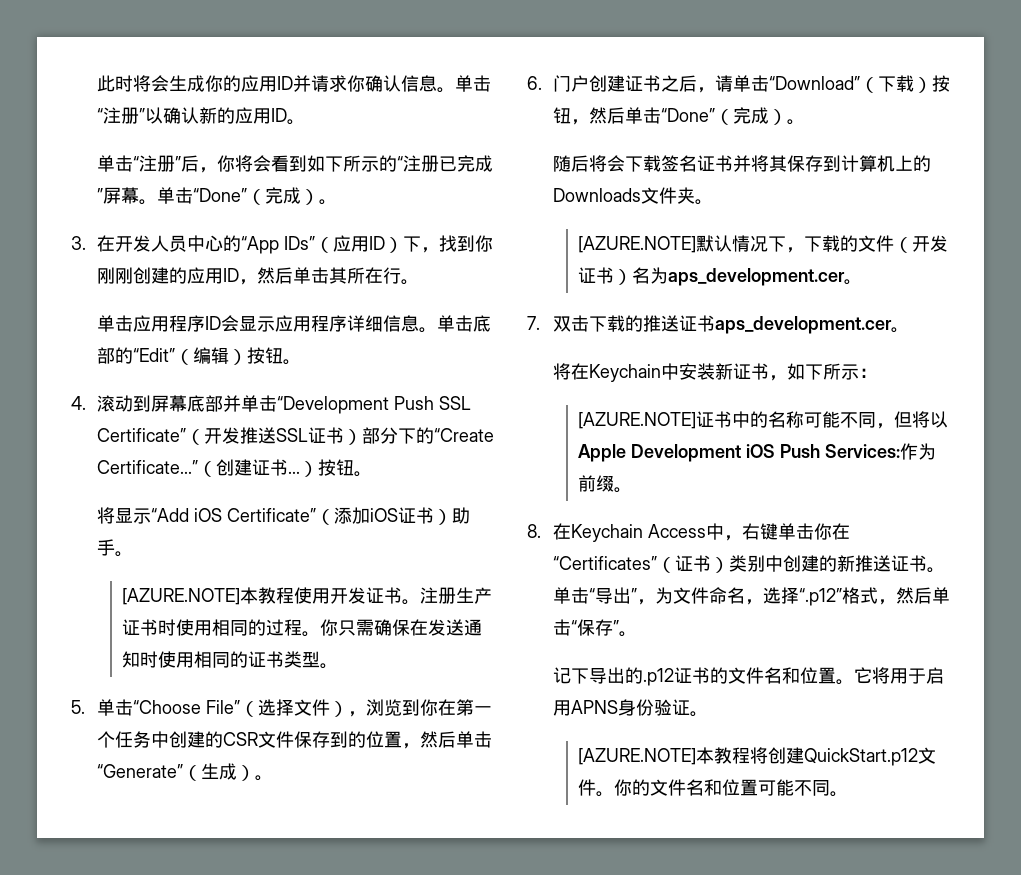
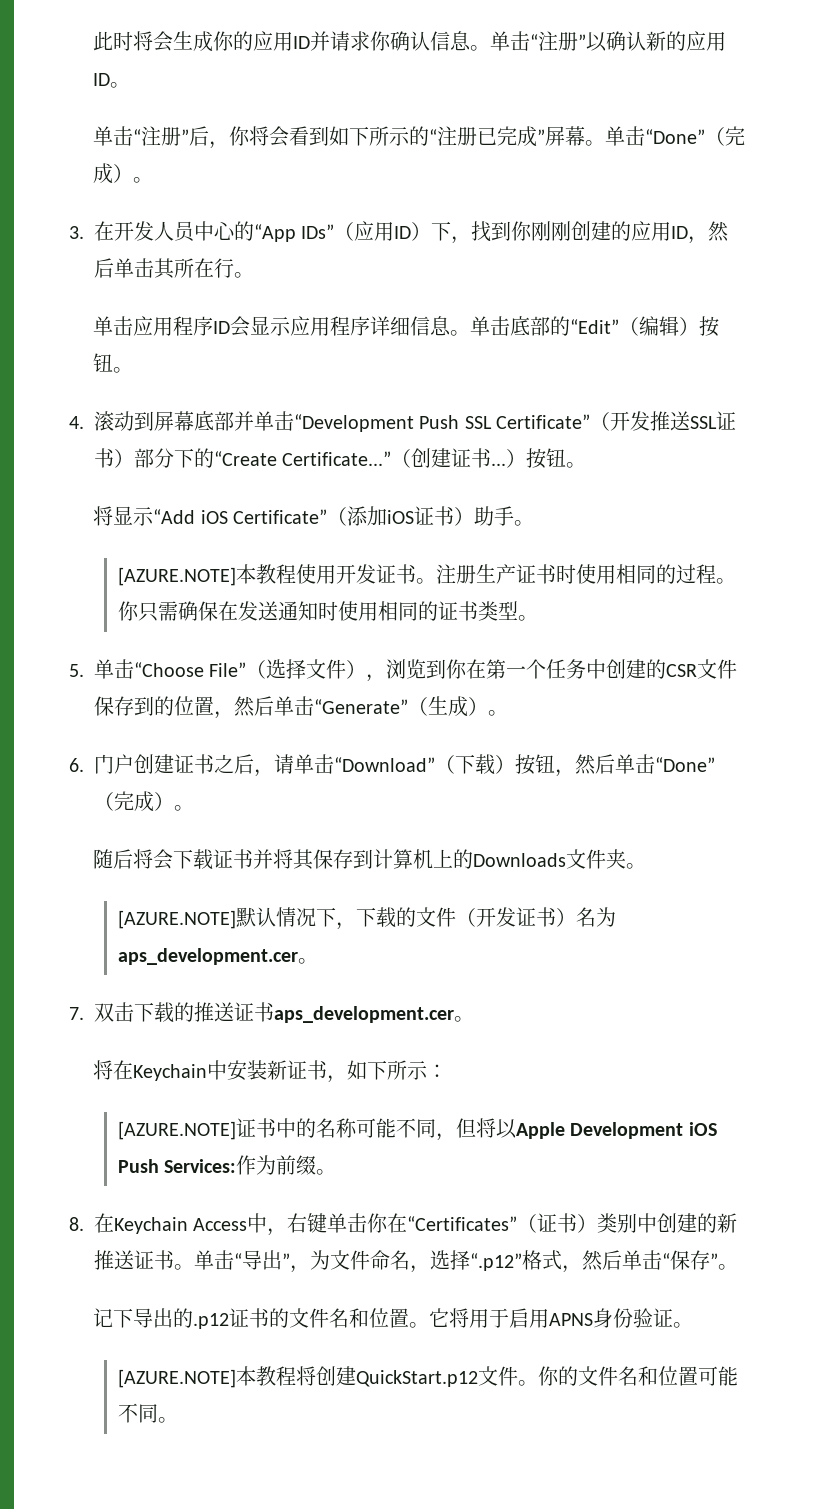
[660,155,697,172] 签名 -> (214, 859) none

